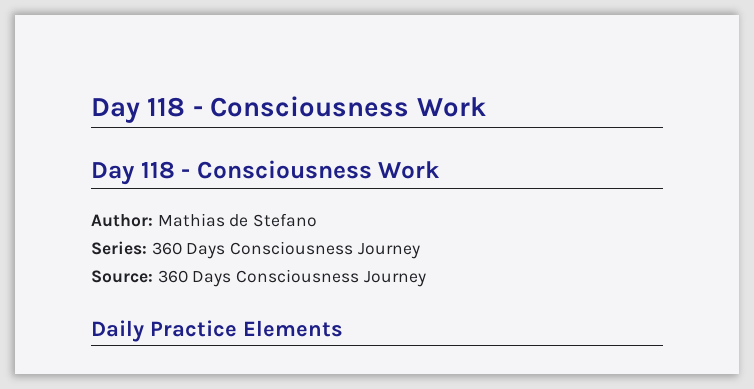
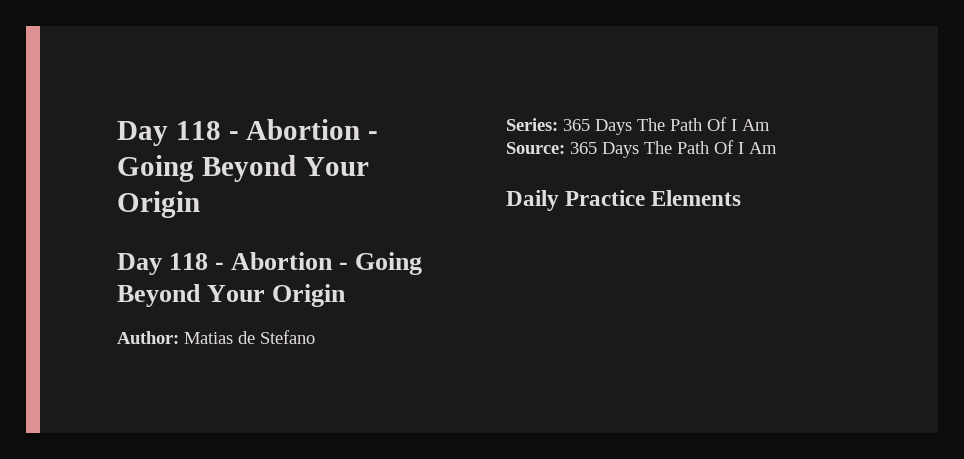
[91,96,486,123] [91,160,441,185] Day 118 - Consciousness Work // Day 118 - Consciousness Work -> [117,119,379,146] [117,155,369,182] [117,191,200,218] [117,252,423,275] [117,284,347,307] Day 118 - Abortion - Going Beyond Your Origin // Day 118 - Abortion - Going Beyond Your Origin
[157,213,225,227] Mathias -> [184,332,233,344] Matias
[151,241,420,259] [91,269,426,287] 360 Days Consciousness Journey // Source: 360 Days Consciousness Journey -> [563,117,770,135] [506,140,777,158] 365 Days The Path Of I Am // Source: 365 Days The Path Of I Am

